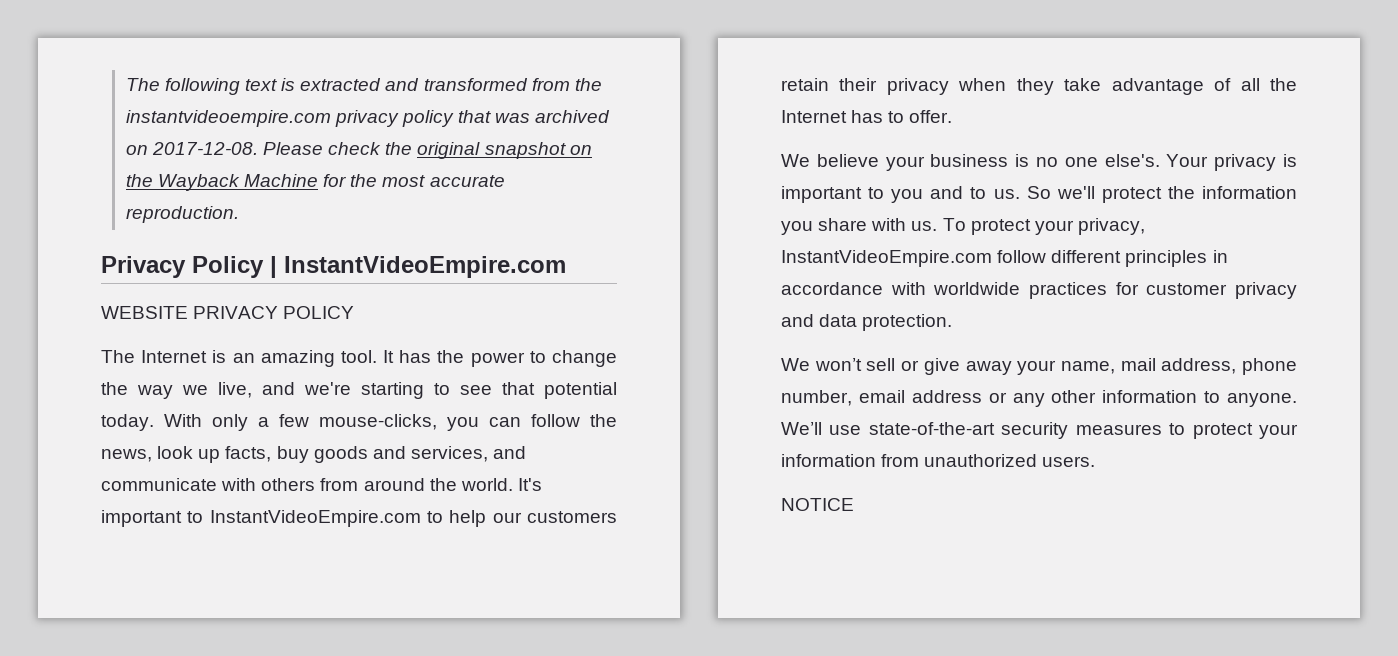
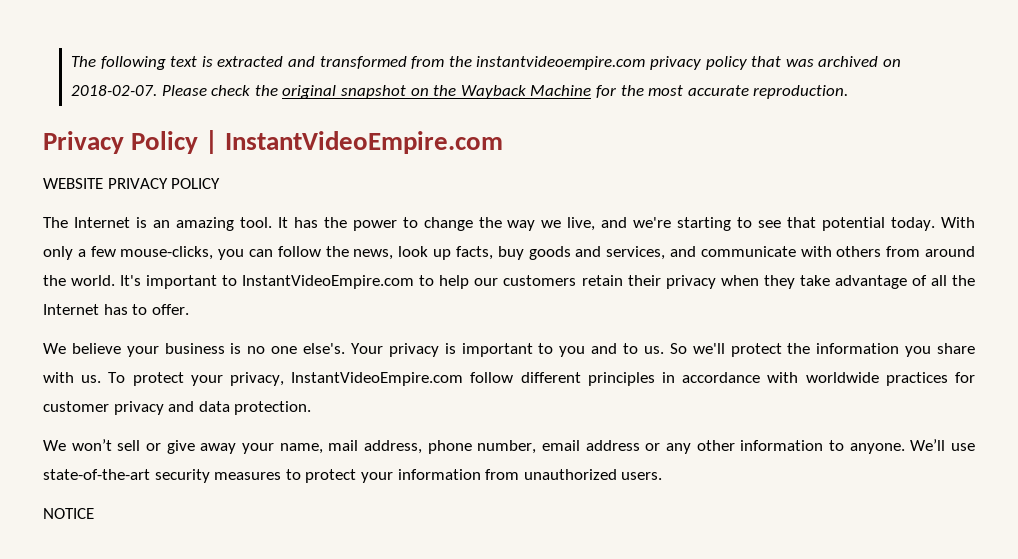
[151,142,258,155] 2017-12-08. -> [71,85,158,96] 2018-02-07.

